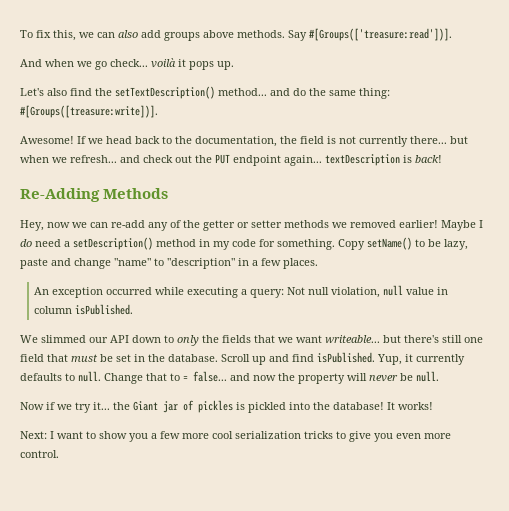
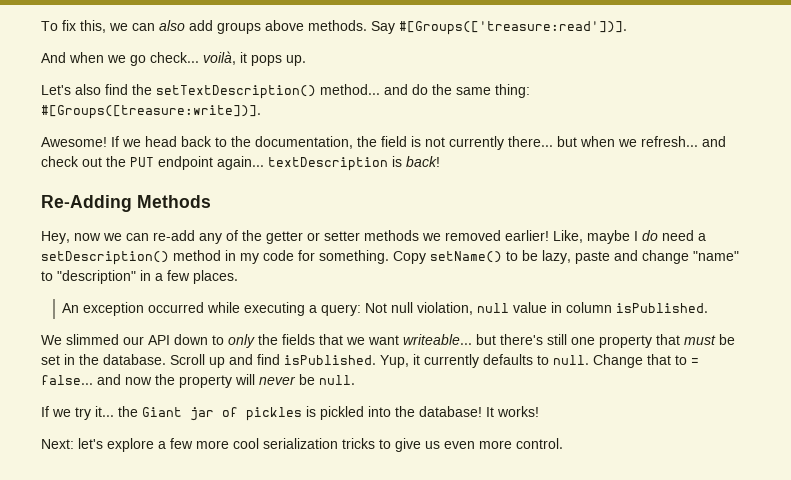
[151,58,176,68] voilà -> [203,51,236,65] voilà,
[441,220,476,231] Maybe -> [553,230,630,244] Like, maybe
[20,354,44,362] field -> [599,335,652,348] property
[20,402,55,410] Now if -> [41,406,49,417] If
[50,431,148,442] I want to show you -> [78,438,154,452] let's explore
[374,433,393,442] you -> [425,441,440,449] us

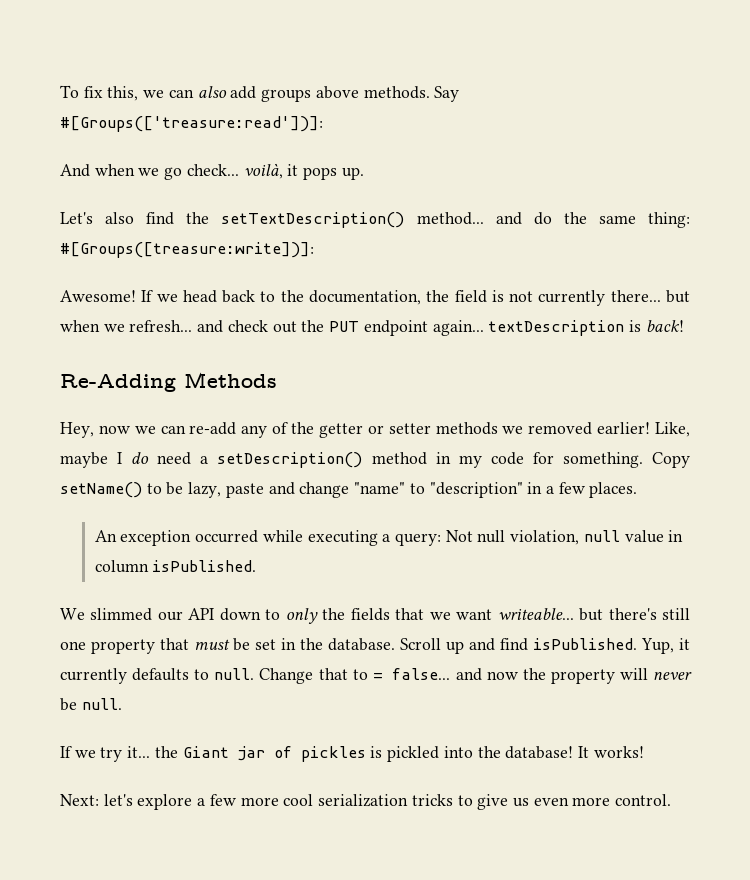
[399,21,627,35] #[Groups(['treasure:read'])]. -> [60,116,323,132] #[Groups(['treasure:read'])]:
[41,105,261,119] #[Groups([treasure:write])]. -> [60,242,314,258] #[Groups([treasure:write])]:

